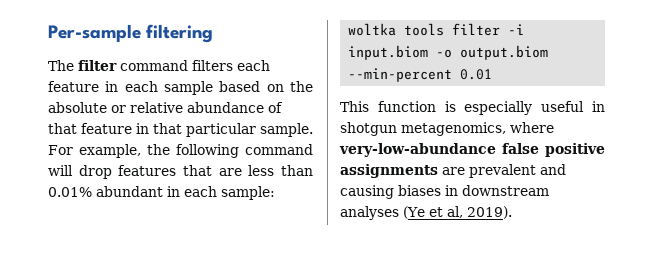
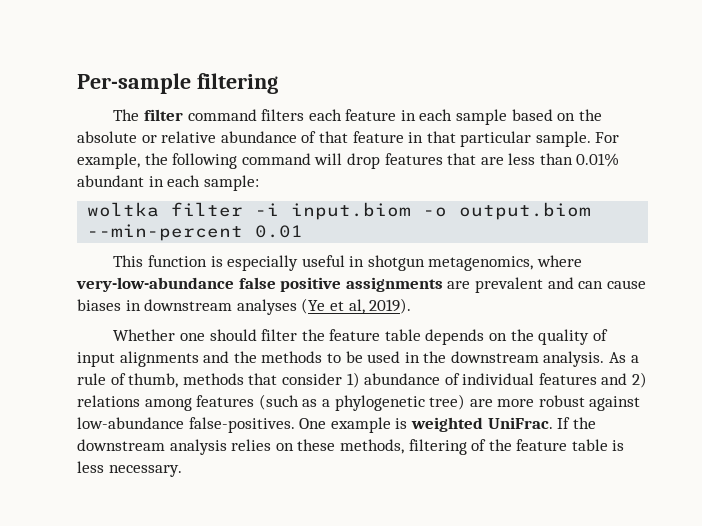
[404,23,445,36] tools -> (160, 209) none
[340,185,394,199] causing -> [578,280,646,289] can cause
(512, 212) none -> [113,329,608,345] [77,351,639,367] [77,372,648,388] [77,394,641,411] [77,417,596,433] [77,439,625,455] [77,461,182,477] // Whether one should filter the feature table depends on the quality of input alignments and the methods to be used in the downstream analysis. As a rule of thumb, methods that consider 1) abundance of individual features and 2) relations among features (such as a phylogenetic tree) are more robust against low-abundance false-positives. One example is weighted UniFrac. If the downstream analysis relies on these methods, filtering of the feature table is less necessary.

